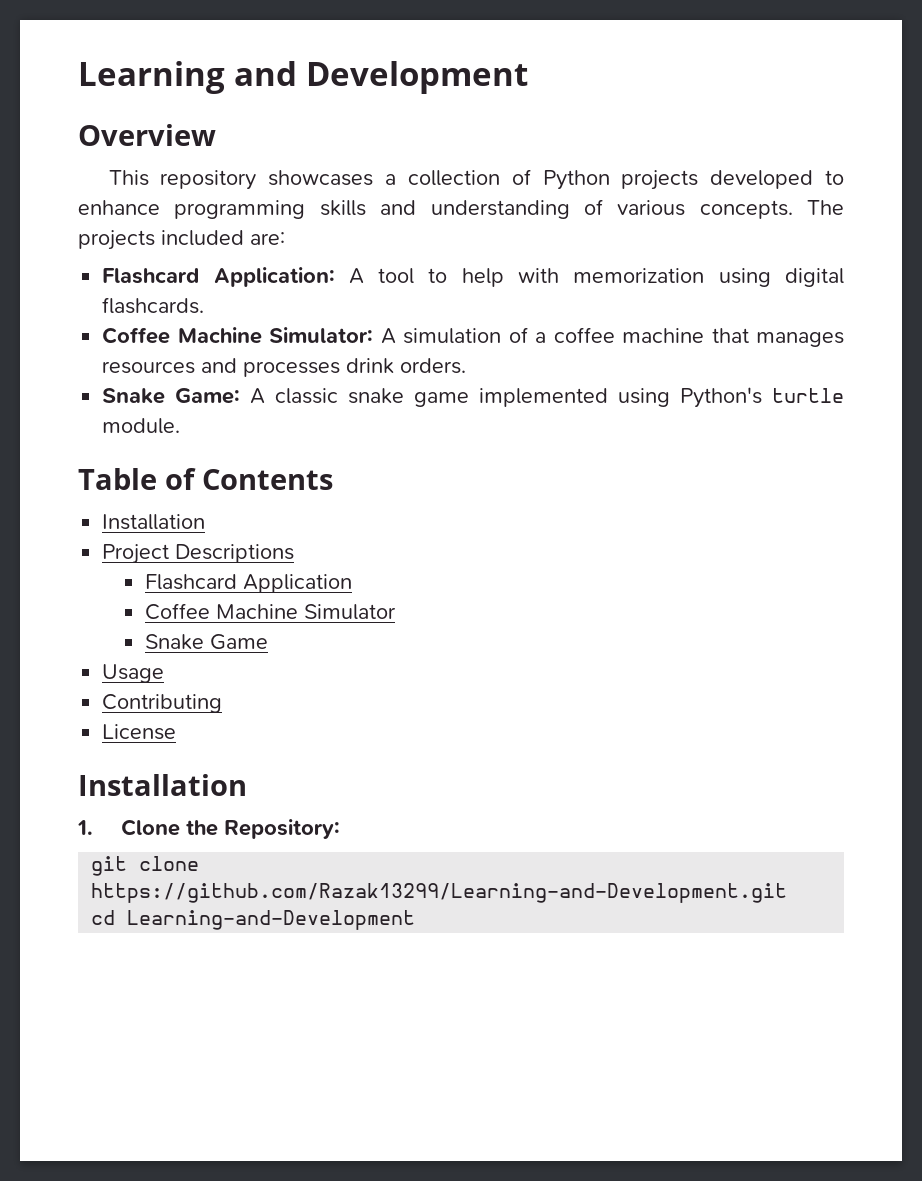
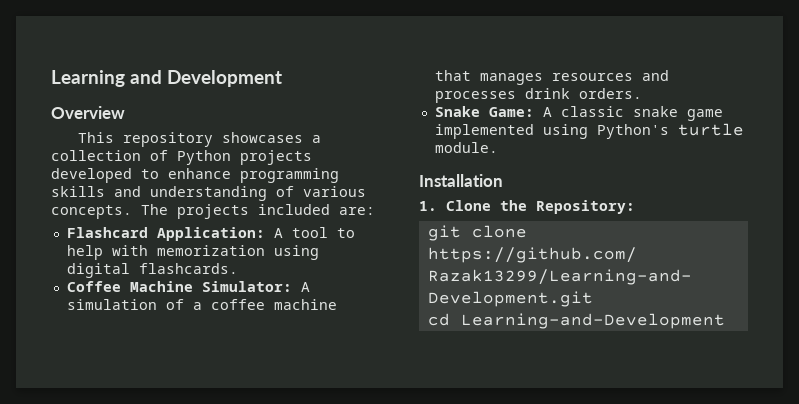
[78,468,333,490] [102,514,206,530] [102,544,295,564] [145,574,353,593] [145,603,397,620] [145,634,269,650] [102,664,165,683] [102,694,223,713] [102,724,177,740] // Table of Contents // Installation // Project Descriptions // Flashcard Application // Coffee Machine Simulator // Snake Game // Usage // Contributing // License -> (498, 147) none

